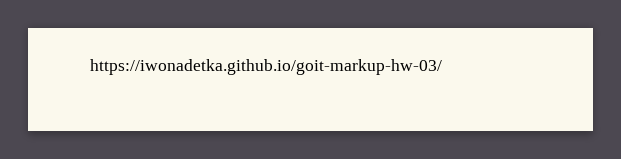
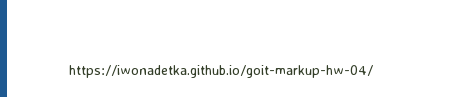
[90,59,442,75] https://iwonadetka.github.io/goit-markup-hw-03/ -> [69,65,373,78] https://iwonadetka.github.io/goit-markup-hw-04/

